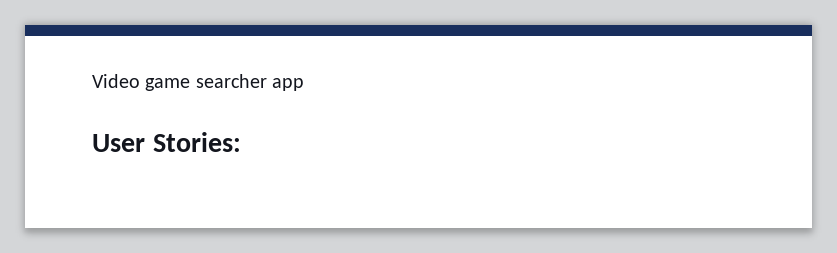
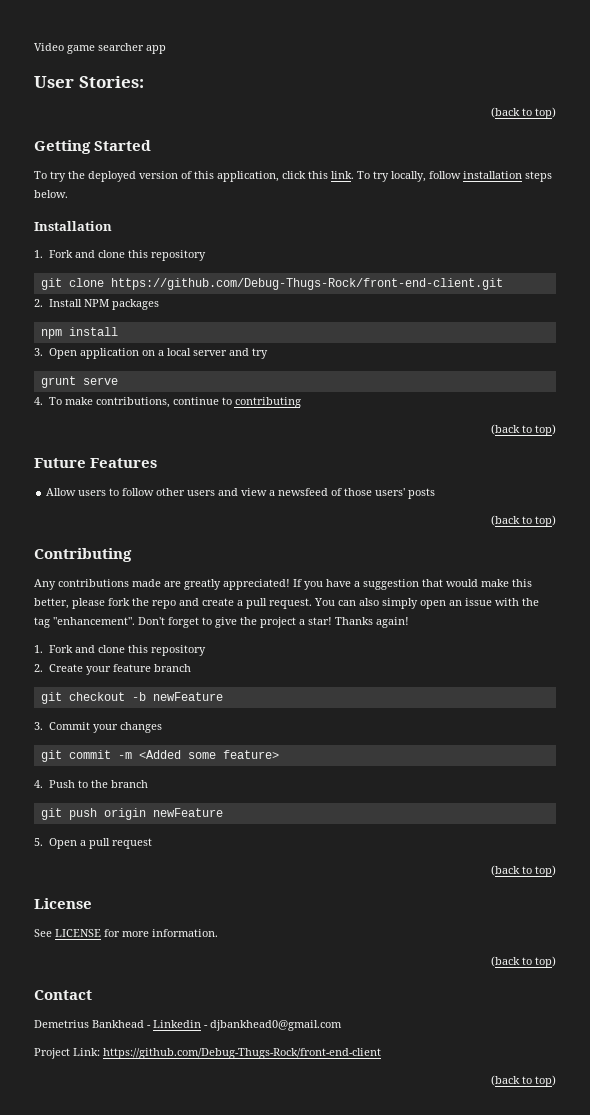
(241, 142) none -> [491,107,556,119] [34,140,152,154] [34,171,552,182] [34,190,68,198] [34,221,112,231] [34,250,206,261] [40,278,503,290] [34,299,159,310] [40,327,118,339] [34,348,268,359] [40,376,118,388] [34,397,301,408] [491,424,556,436] [34,458,158,468] [46,488,436,499] [491,515,556,527] [34,548,132,562] [34,579,532,590] [34,598,539,609] [34,617,409,628] [34,645,206,656] [34,664,191,675] [40,692,223,704] [34,722,162,733] [40,750,279,762] [34,780,148,788] [40,808,223,820] [34,838,152,849] [491,865,556,877] [34,898,92,909] [34,929,218,937] [491,956,556,968] [34,990,92,1000] [34,1020,342,1031] [34,1048,381,1059] [491,1075,556,1087] // (back to top) // Getting Started // To try the deployed version of this application, click this link. To try locally, follow installation steps below. // Installation // 1. Fork and clone this repository // git clone https://github.com/Debug-Thugs-Rock/front-end-client.git // 2. Install NPM packages // npm install // 3. Open application on a local server and try // grunt serve // 4. To make contributions, continue to contributing // (back to top) // Future Features // Allow users to follow other users and view a newsfeed of those users' posts // (back to top) // Contributing // Any contributions made are greatly appreciated! If you have a suggestion that would make this better, please fork the repo and create a pull request. You can also simply open an issue with the tag "enhancement". Don't forget to give the project a star! Thanks again! // 1. Fork and clone this repository // 2. Create your feature branch // git checkout -b newFeature // 3. Commit your changes // git commit -m <Added some feature> // 4. Push to the branch // git push origin newFeature // 5. Open a pull request // (back to top) // License // See LICENSE for more information. // (back to top) // Contact // Demetrius Bankhead - Linkedin - djbankhead0@gmail.com // Project Link: https://github.com/Debug-Thugs-Rock/front-end-client // (back to top)

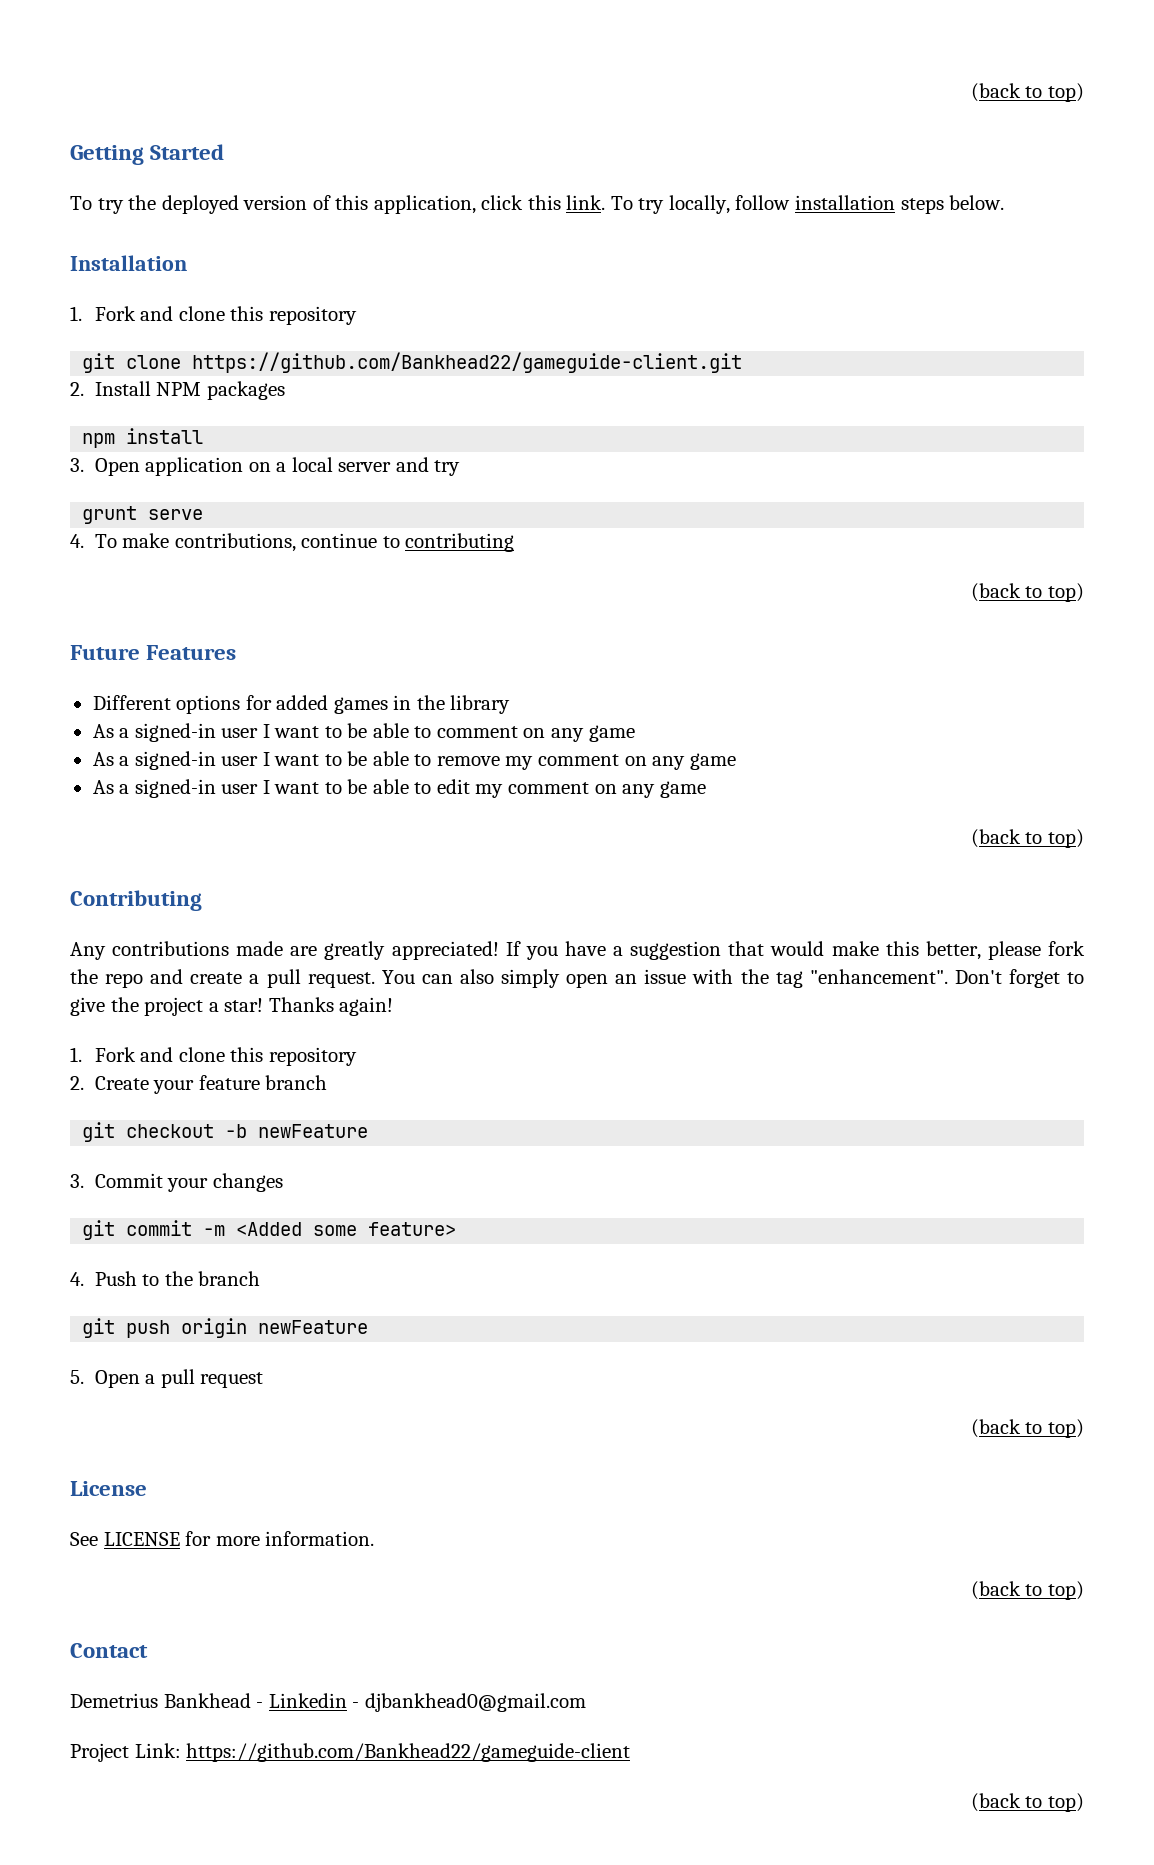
[34,43,166,54] [34,76,144,88] Video game searcher app // User Stories: // -> (970, 92) none
[110,278,503,290] https://github.com/Debug-Thugs-Rock/front-end-client.git -> [192,352,743,373] https://github.com/Bankhead22/gameguide-client.git
[46,488,436,499] Allow users to follow other users and view a newsfeed of those users' posts -> [92,695,511,714] [92,723,635,742] [92,751,736,770] [92,779,706,798] Different options for added games in the library // As a signed-in user I want to be able to comment on any game // As a signed-in user I want to be able to remove my comment on any game // As a signed-in user I want to be able to edit my comment on any game
[103,1048,381,1059] https://github.com/Debug-Thugs-Rock/front-end-client -> [186,1743,631,1762] https://github.com/Bankhead22/gameguide-client

